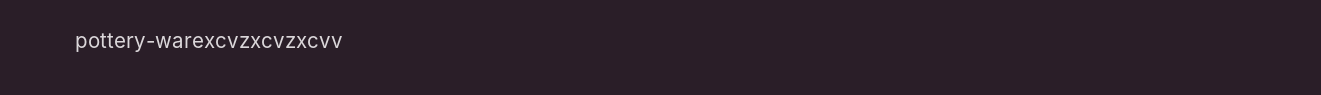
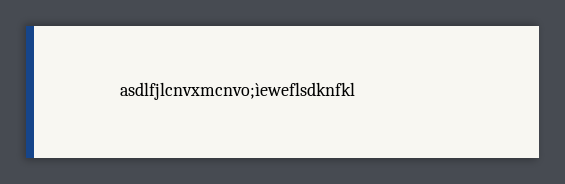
[75,33,343,52] pottery-warexcvzxcvzxcvv -> [120,82,355,100] asdlfjlcnvxmcnvo;ìeweflsdknfkl

